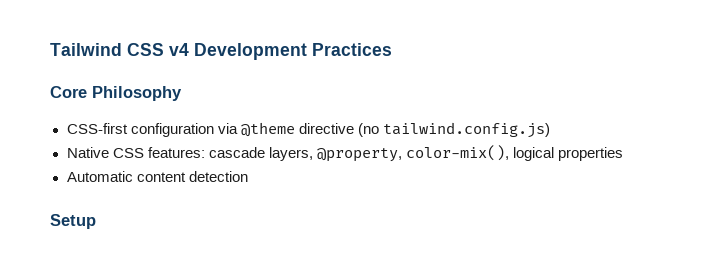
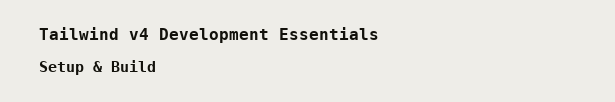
[127,43,164,56] CSS -> (119, 33) none
[312,43,392,56] [50,86,182,101] [66,122,550,138] [66,145,623,162] [66,171,248,182] Practices // Core Philosophy // CSS-first configuration via @theme directive (no tailwind.config.js) // Native CSS features: cascade layers, @property, color-mix(), logical properties // Automatic content detection -> [279,27,379,40] Essentials
(96, 221) none -> [93,60,156,72] & Build

